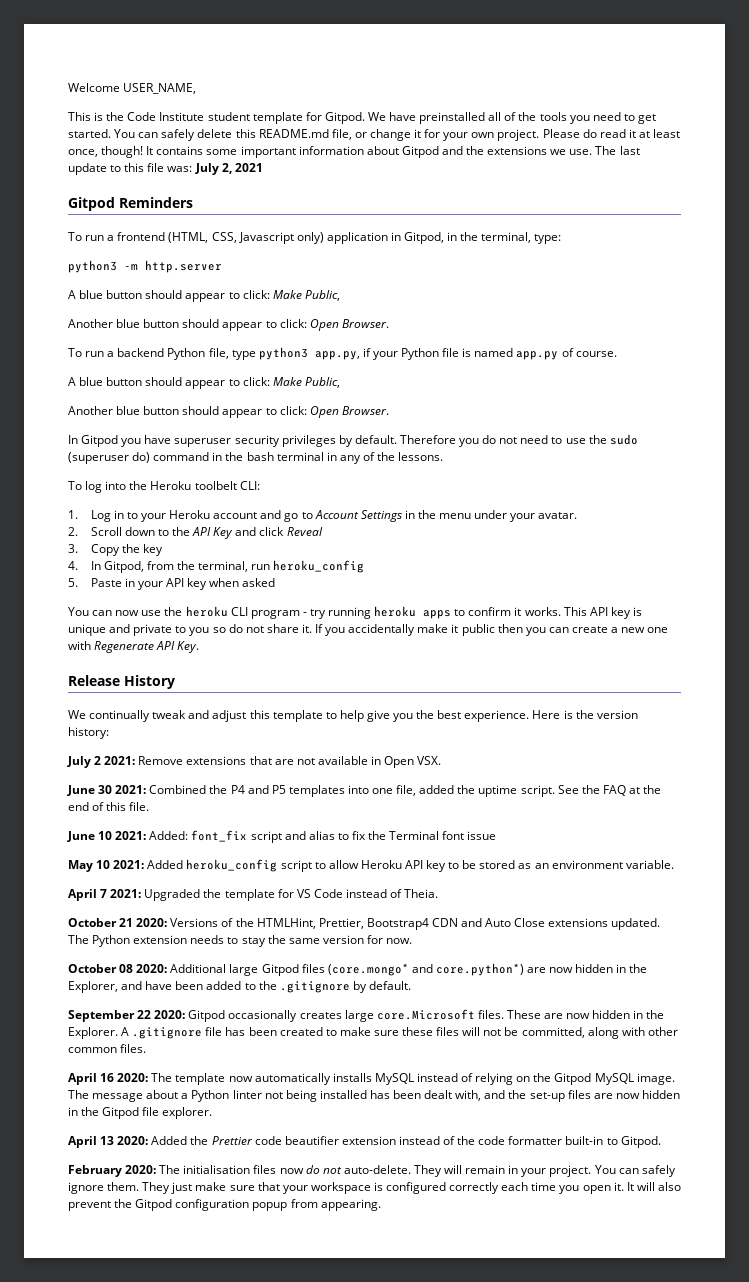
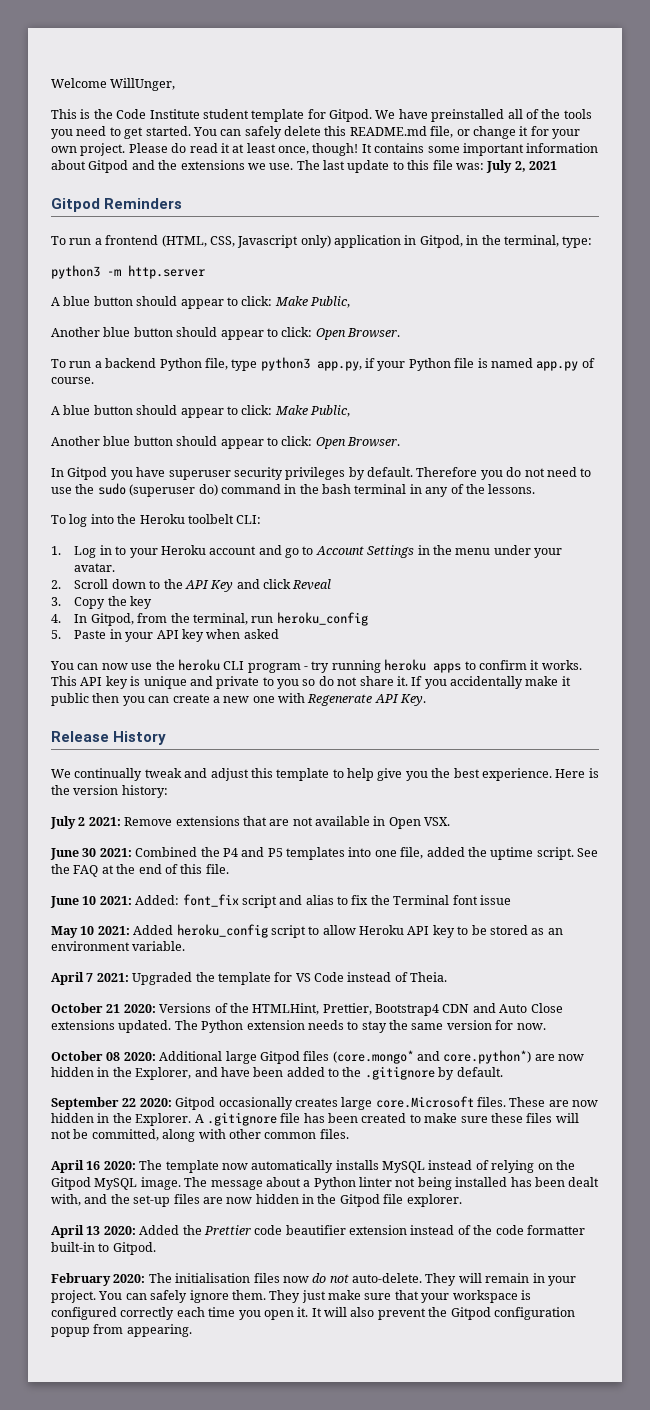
[123,83,197,94] USER_NAME, -> [110,78,176,91] WillUnger,

